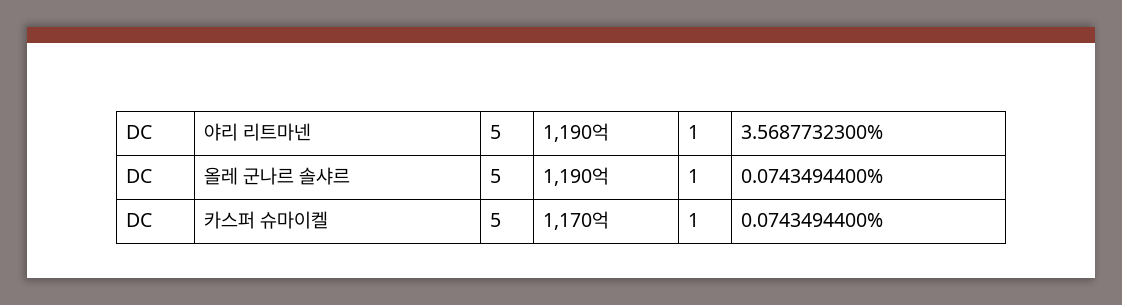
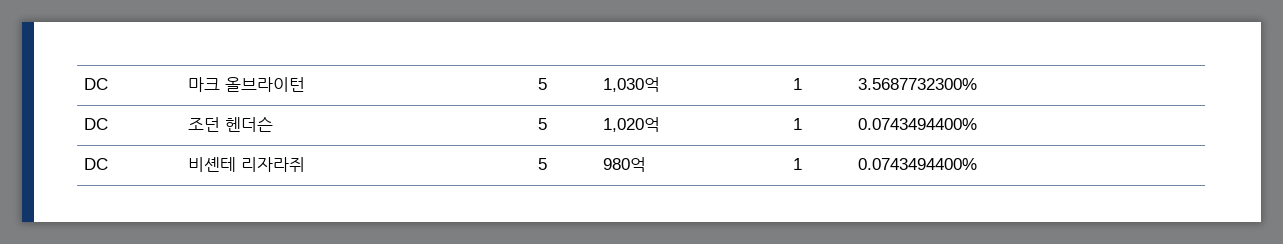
[125,125,152,139] [203,123,312,141] [489,125,501,139] [542,123,609,142] DC | 야리 리트마넨 | 5 | 1,190억 -> [84,78,109,90] [188,77,306,92] [538,78,548,90] [603,77,661,92] DC | 마크 올브라이턴 | 5 | 1,030억
[203,167,351,185] [489,169,501,183] [542,167,609,186] 올레 군나르 솔샤르 | 5 | 1,190억 -> [188,116,274,132] [538,118,548,130] [603,117,661,132] 조던 헨더슨 | 5 | 1,020억
[203,211,329,229] [489,213,501,227] [542,211,609,230] 카스퍼 슈마이켈 | 5 | 1,170억 -> [188,157,306,172] [538,158,548,170] [603,157,647,172] 비셴테 리자라쥐 | 5 | 980억

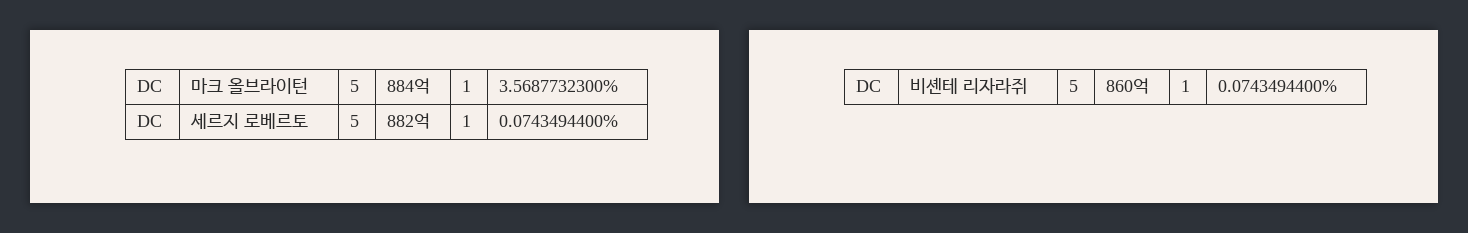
[603,77,661,92] 1,030억 -> [386,78,430,94] 884억
[188,116,274,132] [538,118,548,130] [603,117,661,132] 조던 헨더슨 | 5 | 1,020억 -> [189,113,308,129] [349,115,359,127] [386,113,430,129] 세르지 로베르토 | 5 | 882억
[603,157,647,172] 980억 -> [1105,78,1149,94] 860억

